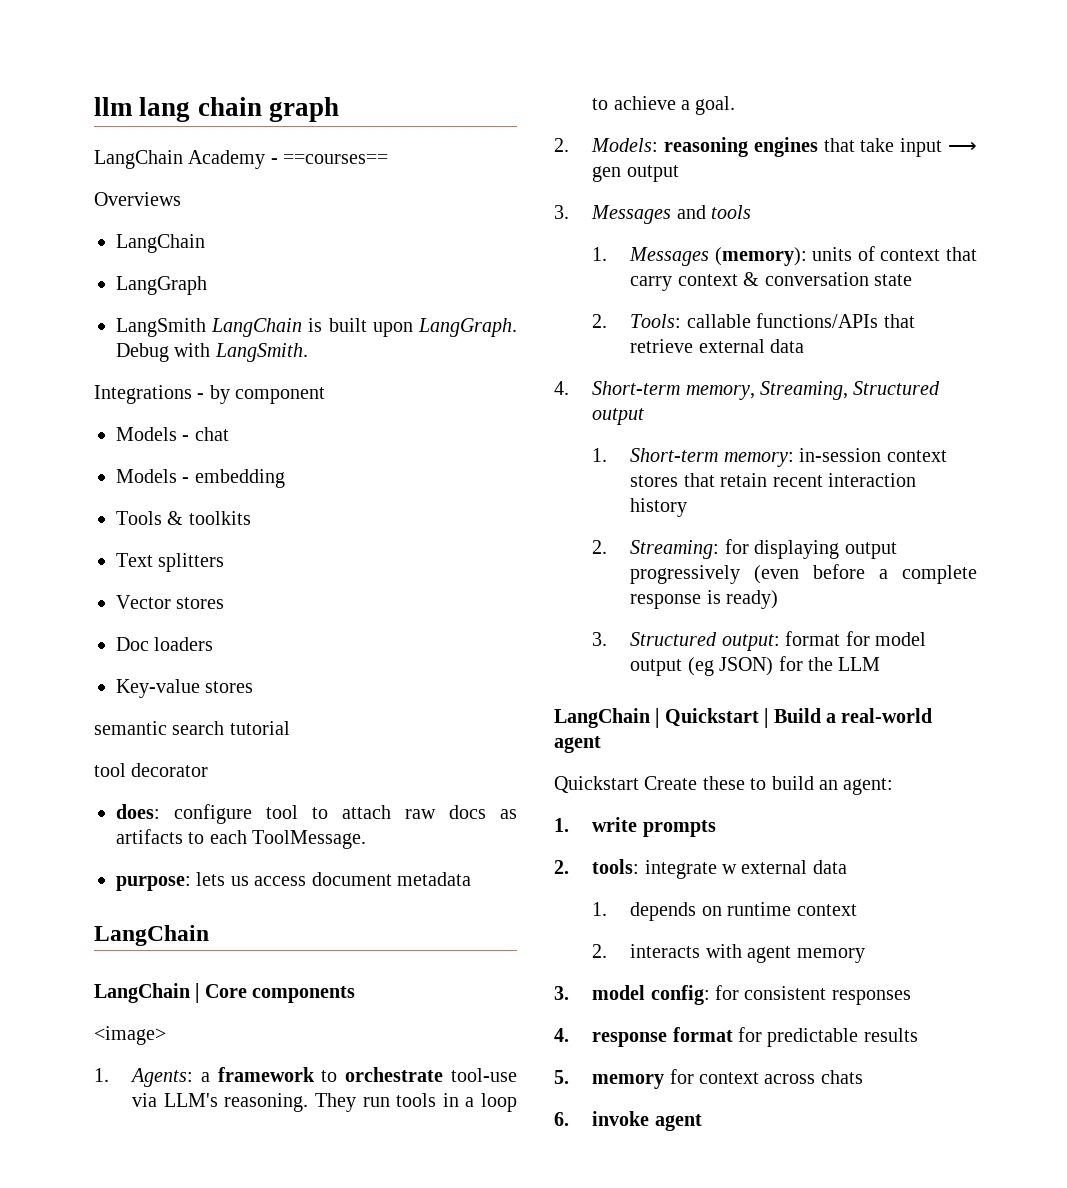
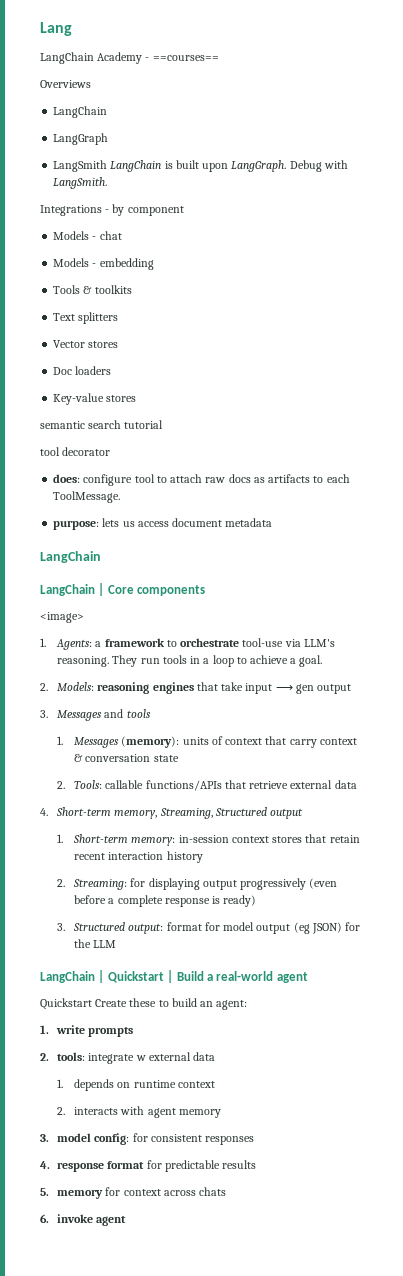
[94,97,339,122] llm lang chain graph -> [40,22,72,36] Lang

